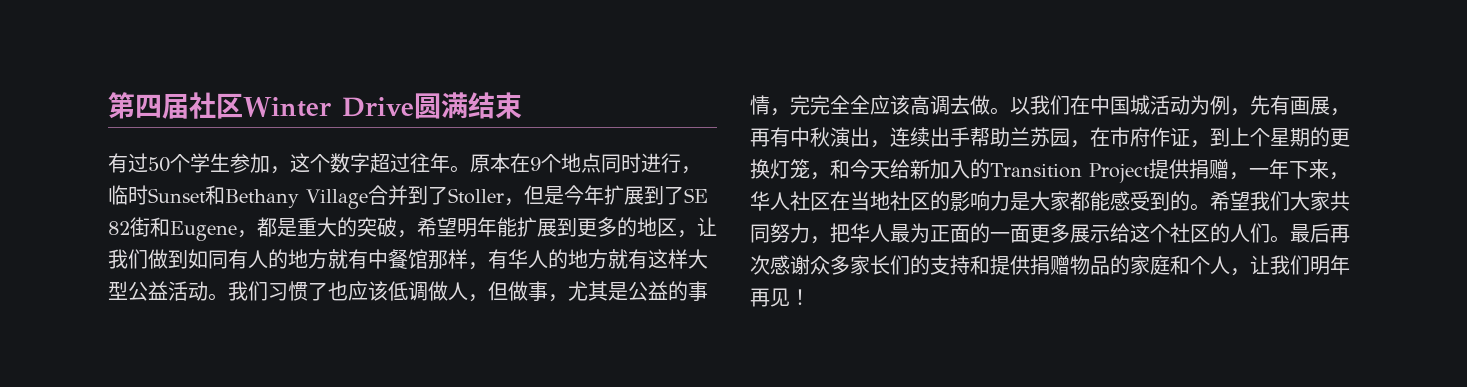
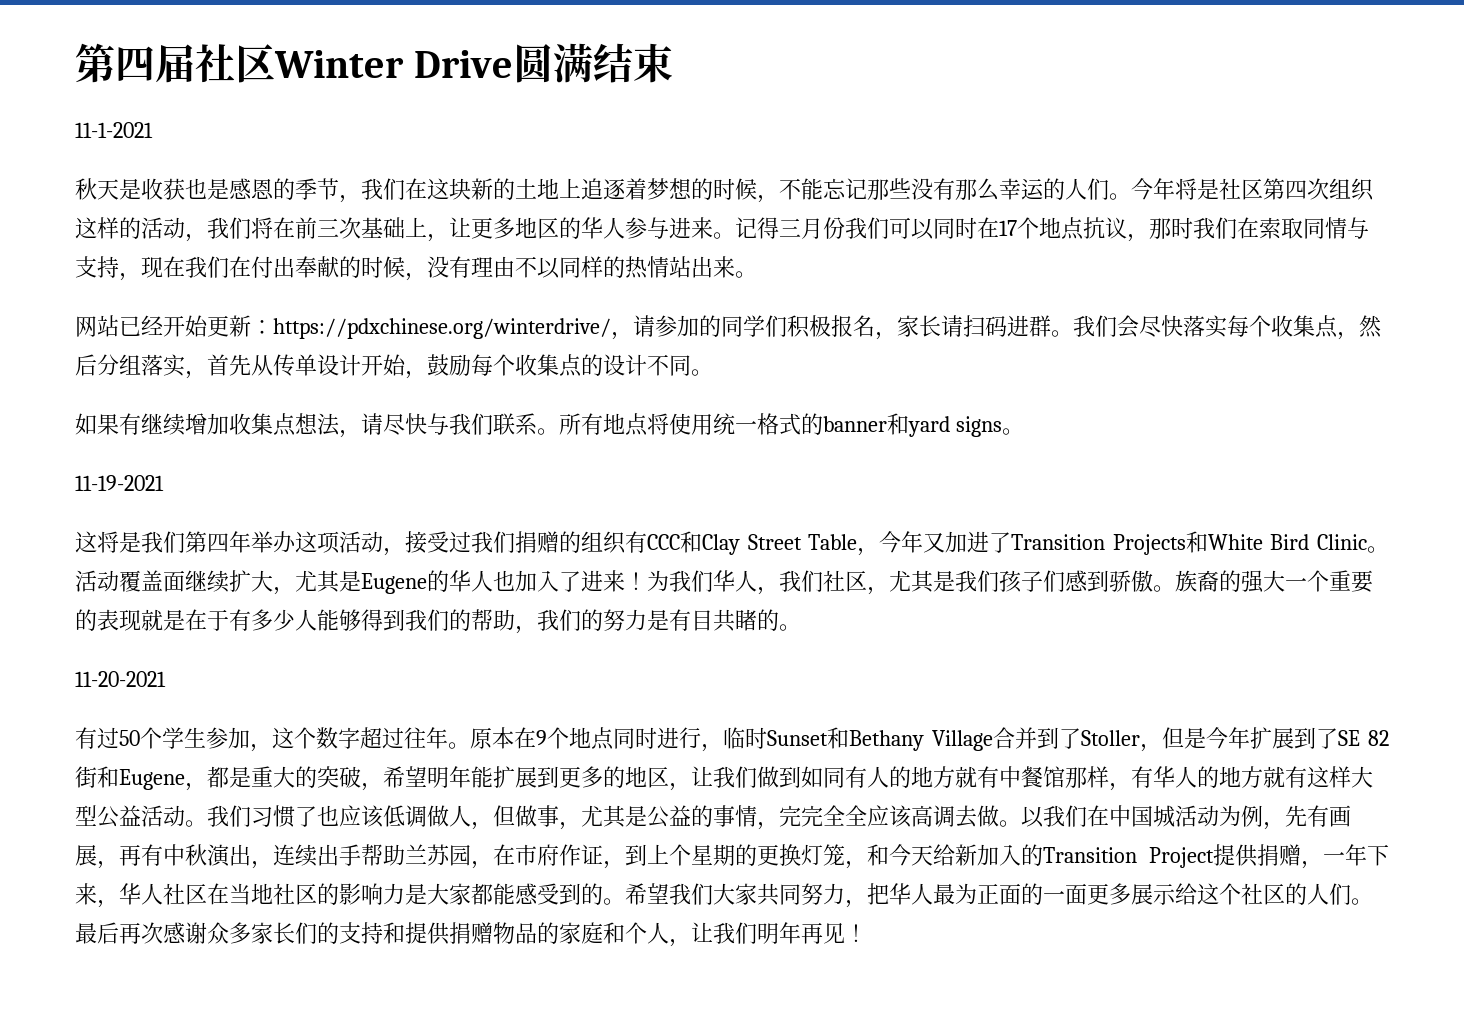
(522, 105) none -> [75,122,153,138] [75,178,1374,203] [75,217,1369,242] [75,256,757,281] [75,315,1382,340] [75,354,713,379] [75,413,1024,438] [75,475,164,491] [75,531,1389,556] [75,570,1373,595] [75,609,801,634] [75,671,166,687] // 11-1-2021 // 秋天是收获也是感恩的季节，我们在这块新的土地上追逐着梦想的时候，不能忘记那些没有那么幸运的人们。今年将是社区第四次组织这样的活动，我们将在前三次基础上，让更多地区的华人参与进来。记得三月份我们可以同时在17个地点抗议，那时我们在索取同情与支持，现在我们在付出奉献的时候，没有理由不以同样的热情站出来。 // 网站已经开始更新：https://pdxchinese.org/winterdrive/，请参加的同学们积极报名，家长请扫码进群。我们会尽快落实每个收集点，然后分组落实，首先从传单设计开始，鼓励每个收集点的设计不同。 // 如果有继续增加收集点想法，请尽快与我们联系。所有地点将使用统一格式的banner和yard signs。 // 11-19-2021 // 这将是我们第四年举办这项活动，接受过我们捐赠的组织有CCC和Clay Street Table，今年又加进了Transition Projects和White Bird Clinic。活动覆盖面继续扩大，尤其是Eugene的华人也加入了进来！为我们华人，我们社区，尤其是我们孩子们感到骄傲。族裔的强大一个重要的表现就是在于有多少人能够得到我们的帮助，我们的努力是有目共睹的。 // 11-20-2021

